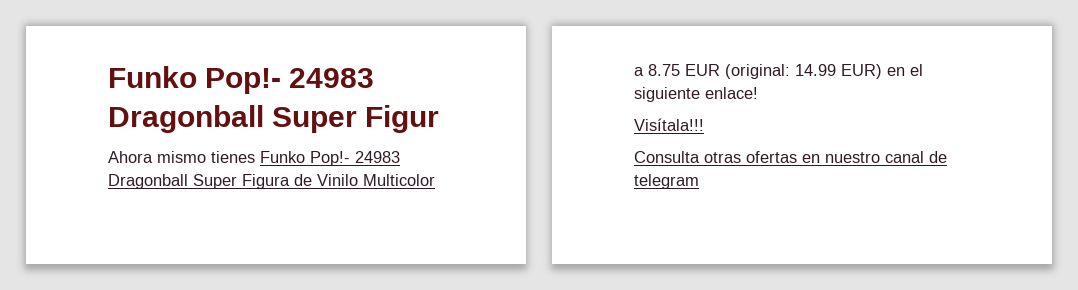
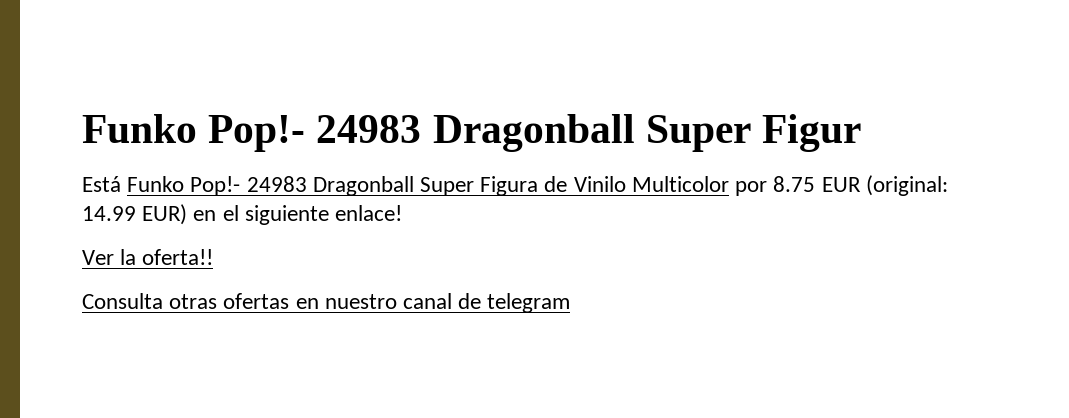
[108,151,255,163] Ahora mismo tienes -> [82,176,121,192] Está
[634,67,644,76] a -> [735,181,768,196] por
[634,118,704,131] Visítala!!! -> [82,249,214,265] Ver la oferta!!

